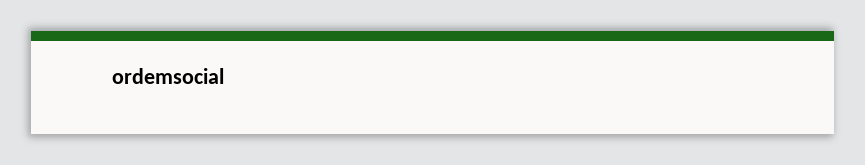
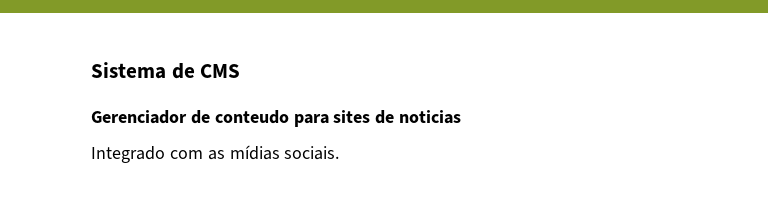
[112,68,224,84] ordemsocial -> [91,62,241,79] [91,110,462,127] [91,145,340,163] Sistema de CMS // Gerenciador de conteudo para sites de noticias // Integrado com as mídias sociais.

